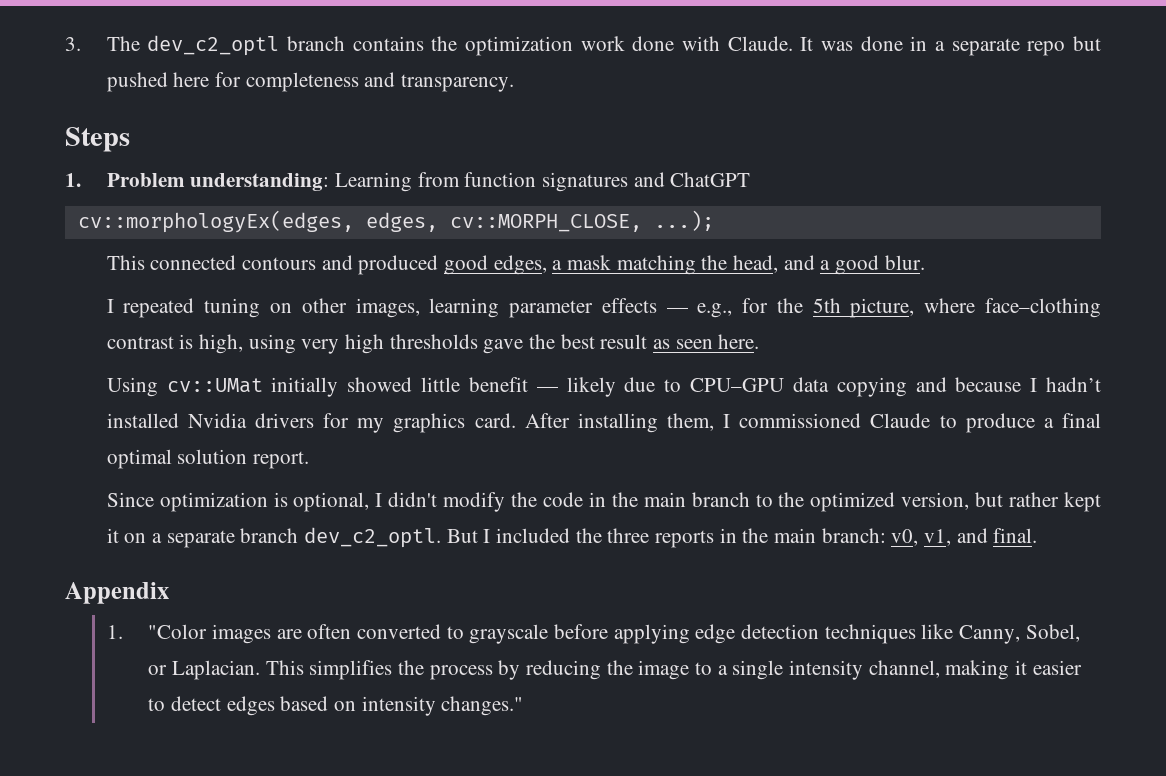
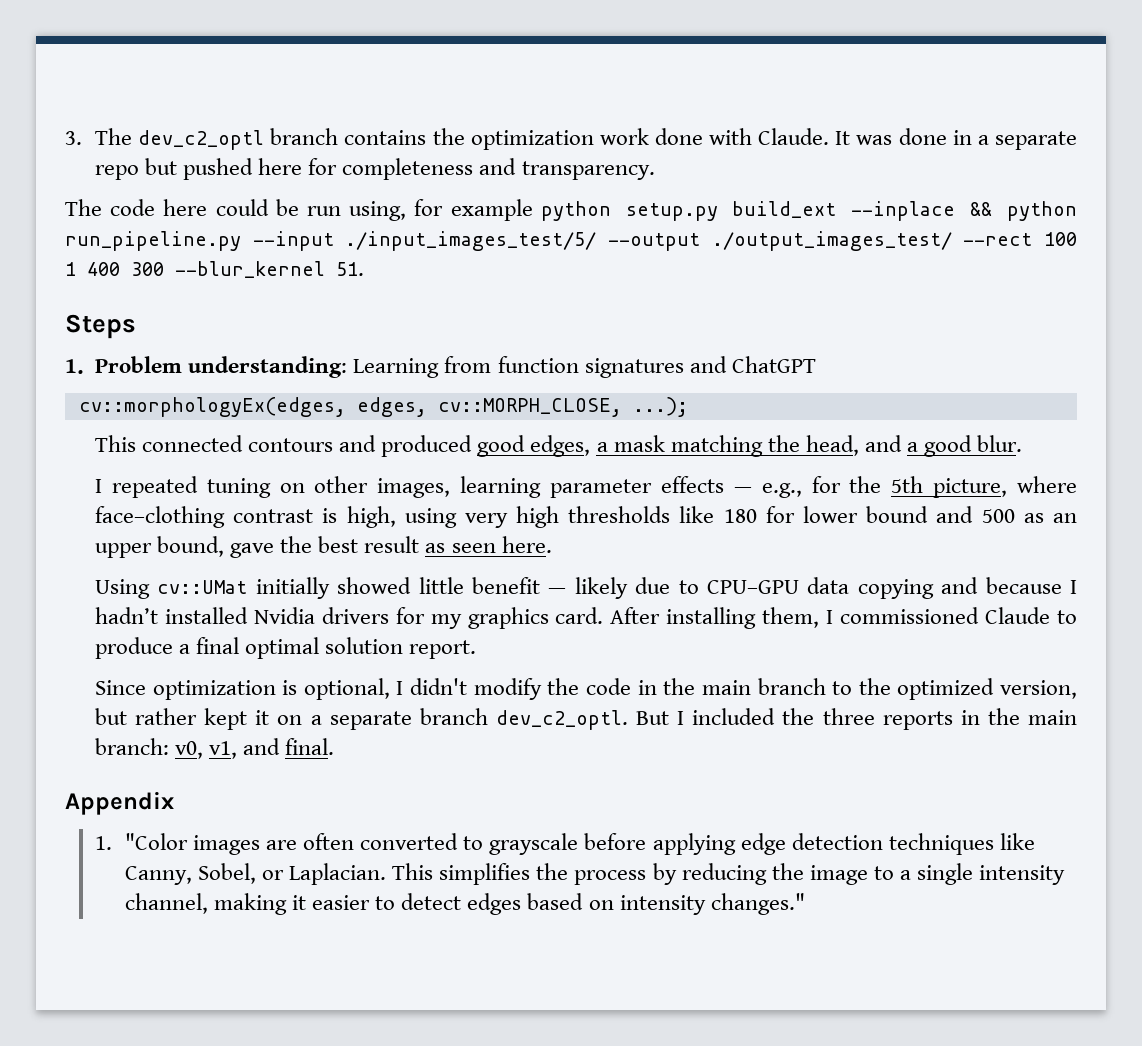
(515, 83) none -> [65,199,1078,221] [65,231,1077,251] [65,261,364,278] // The code here could be run using, for example python setup.py build_ext --inplace && python run_pipeline.py --input ./input_images_test/5/ --output ./output_images_test/ --rect 100 1 400 300 --blur_kernel 51.
(478, 341) none -> [679,506,1078,523] [94,536,225,558] like 180 for lower bound and 500 as an upper bound,

